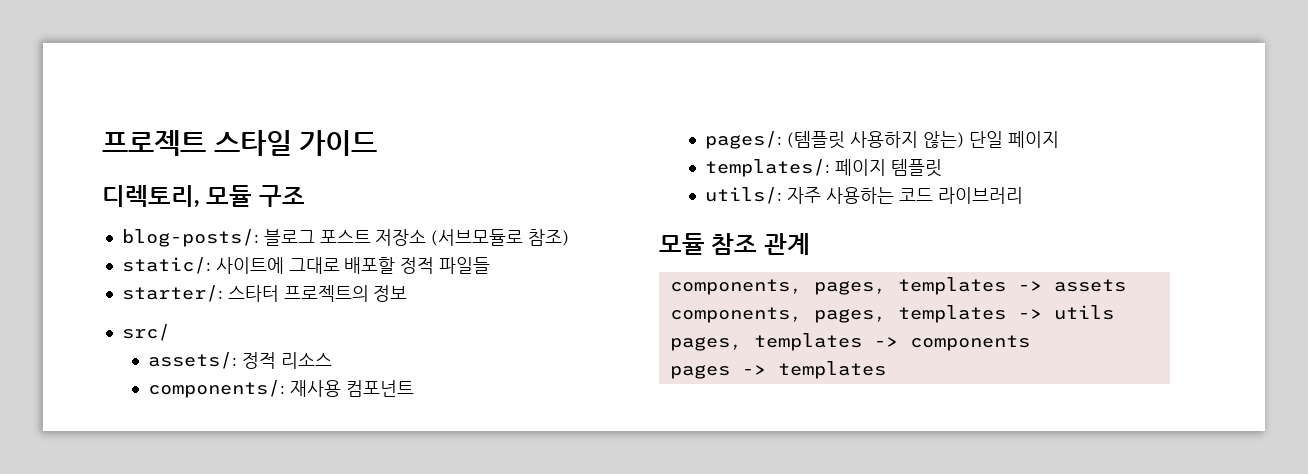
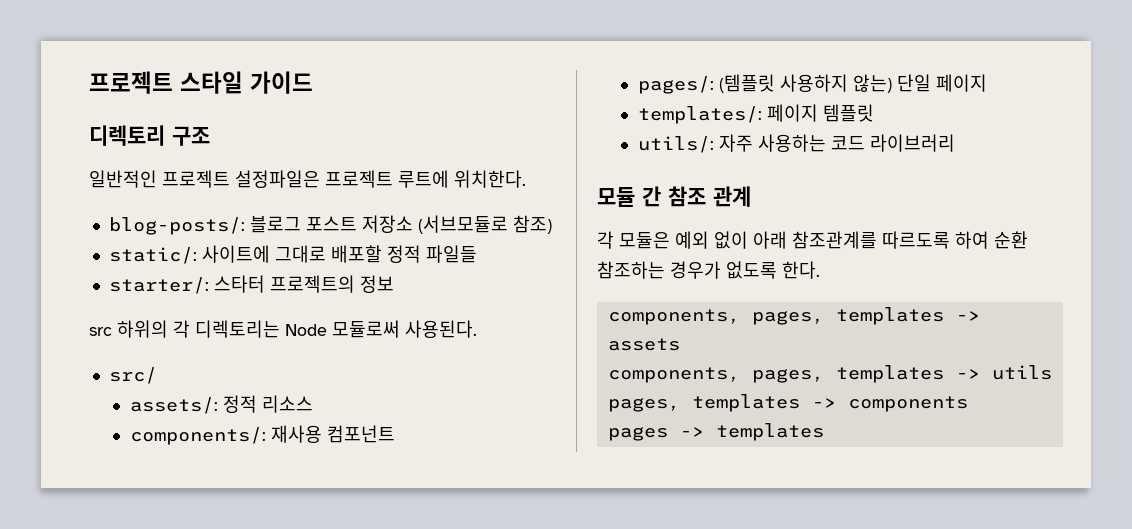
[102,185,253,208] 디렉토리, 모듈 -> [89,125,165,146] 디렉토리
(305, 196) none -> [89,170,526,188] // 일반적인 프로젝트 설정파일은 프로젝트 루트에 위치한다.
(408, 293) none -> [89,320,477,338] // src 하위의 각 디렉토리는 Node 모듈로써 사용된다.
(705, 244) none -> [642,186,661,207] 간
(810, 244) none -> [597,231,1028,249] [597,261,820,279] // 각 모듈은 예외 없이 아래 참조관계를 따르도록 하여 순환 참조하는 경우가 없도록 한다.

